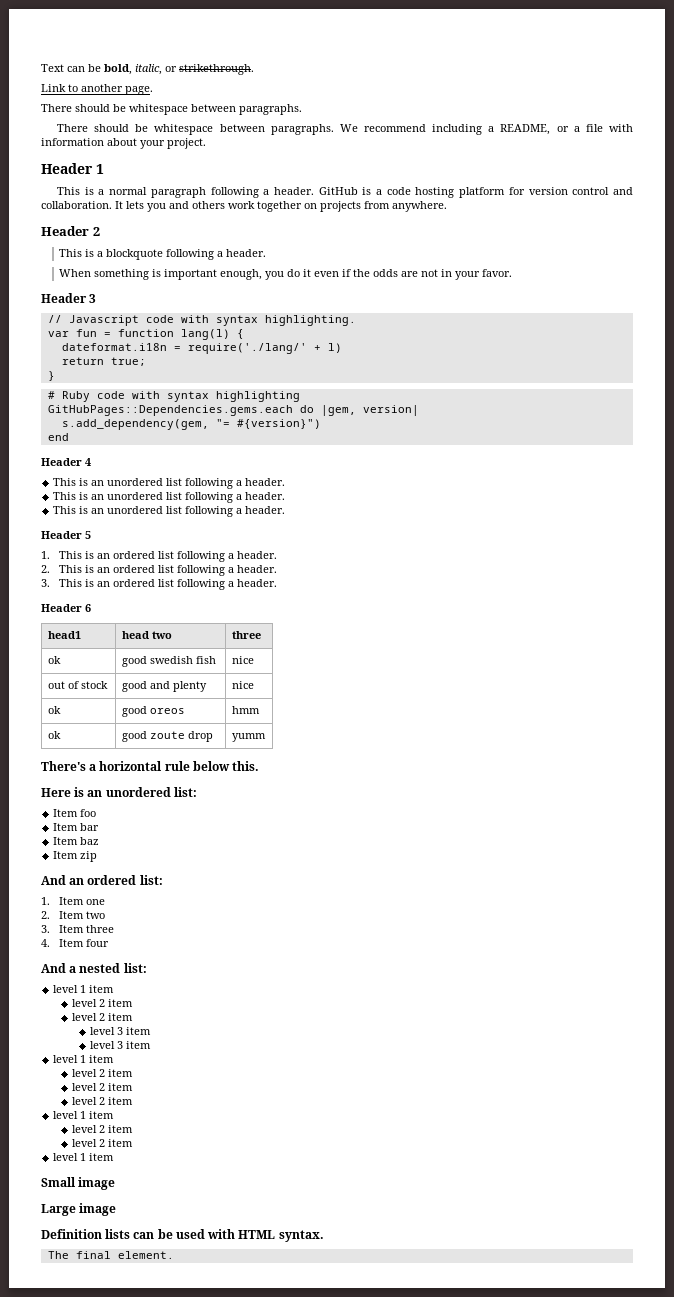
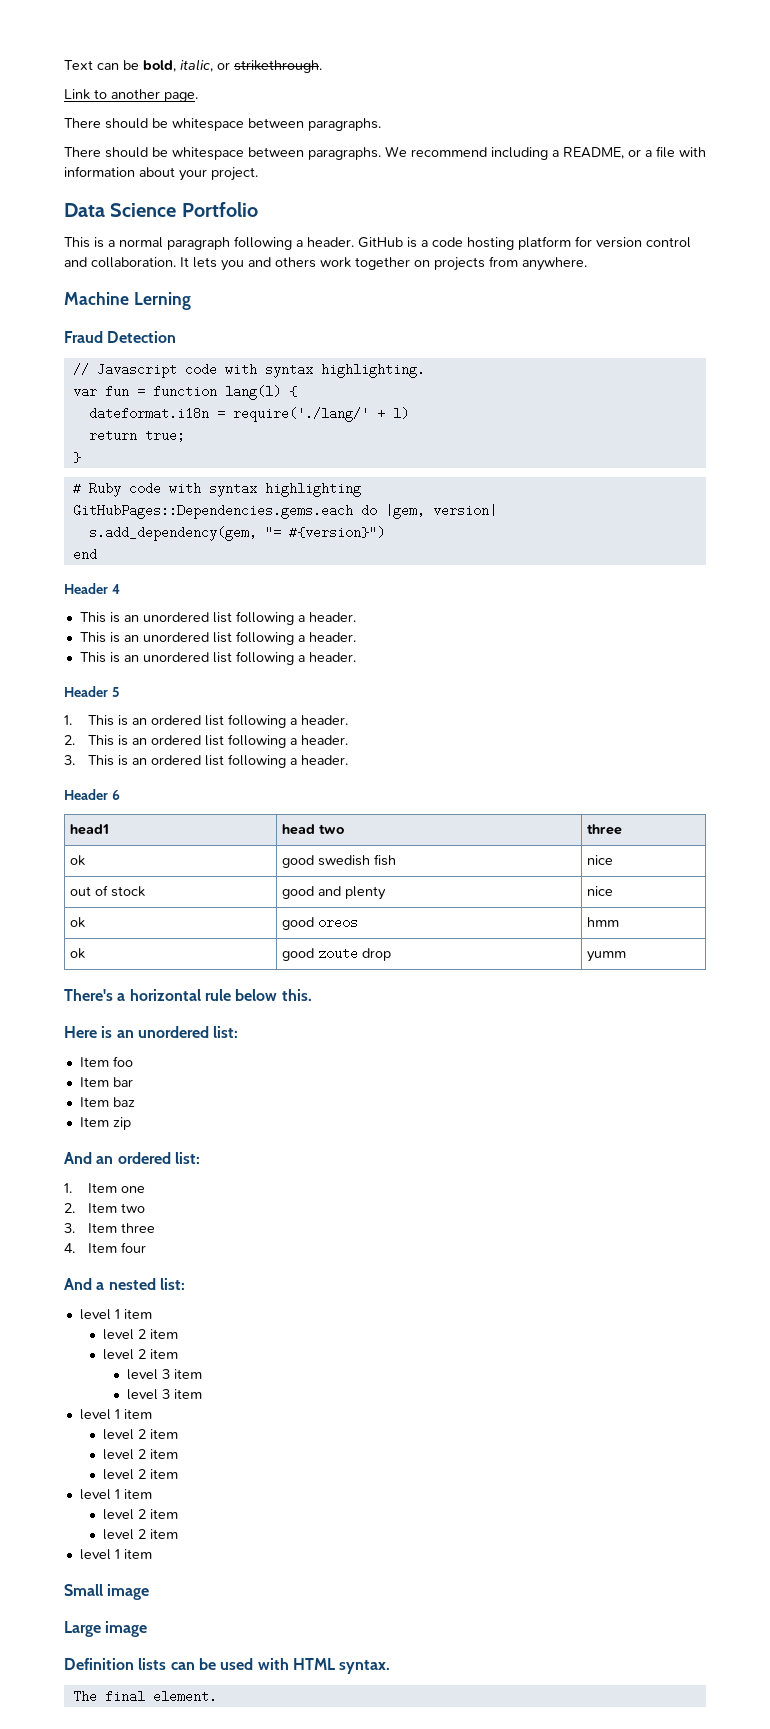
[41,163,104,174] Header 1 -> [64,202,258,217] Data Science Portfolio
[41,226,100,236] [59,249,267,260] [59,269,513,280] [41,293,97,303] Header 2 // This is a blockquote following a header. // When something is important enough, you do it even if the odds are not in your favor. // Header 3 -> [64,292,191,310] [64,331,177,343] Machine Lerning // Fraud Detection

